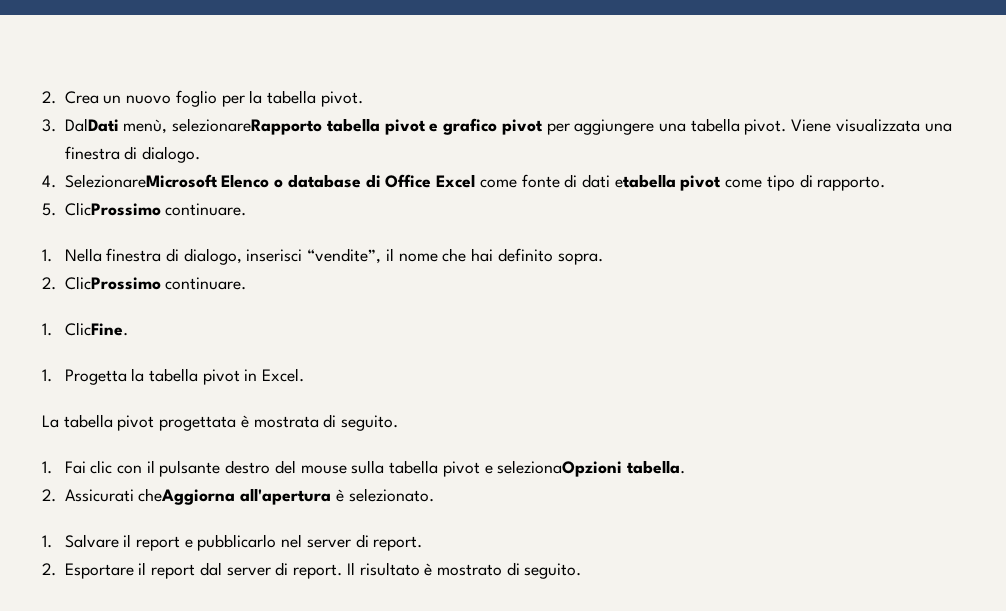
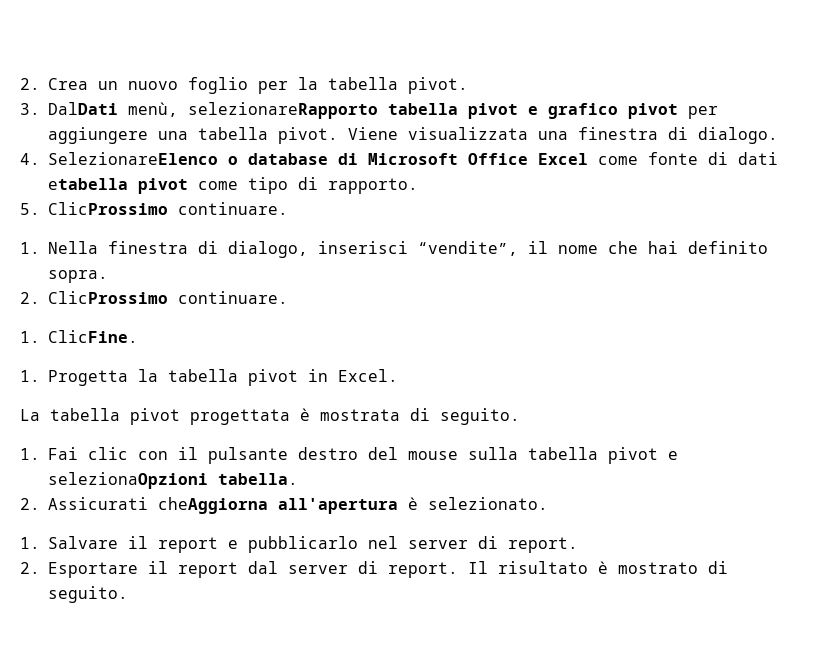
[64,174,270,188] SelezionareMicrosoft Elenco -> [48,152,218,165] SelezionareElenco
(381, 181) none -> [368,153,458,165] Microsoft

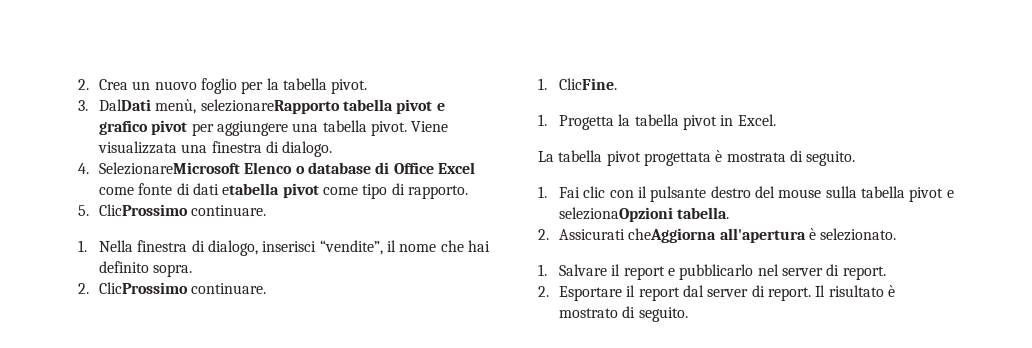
[48,152,218,165] SelezionareElenco -> [99,162,293,175] SelezionareMicrosoft Elenco
[368,153,458,165] Microsoft -> (390, 168) none

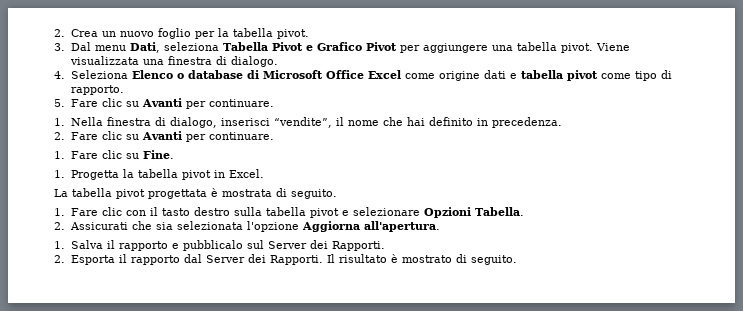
[99,99,445,114] [99,120,188,135] DalDati menù, selezionareRapporto tabella pivot e grafico pivot -> [70,42,397,53] Dal menu Dati, seleziona Tabella Pivot e Grafico Pivot
[99,162,241,175] SelezionareMicrosoft -> [70,70,128,79] Seleziona
(390, 168) none -> [262,70,323,79] Microsoft
[138,183,280,195] fonte di dati etabella -> [438,70,563,81] origine dati e tabella
[99,204,189,216] ClicProssimo -> [70,98,206,109] Fare clic su Avanti per
[153,264,193,277] [78,282,267,294] [538,78,618,90] sopra. // 2. ClicProssimo continuare. // 1. ClicFine. -> [476,117,562,128] [54,131,274,142] [54,150,174,159] in precedenza. // 2. Fare clic su Avanti per continuare. // 1. Fare clic su Fine.
[559,187,581,198] Fai -> [70,208,98,216] Fare
[650,186,822,202] pulsante destro del mouse -> [161,207,230,216] tasto destro
[559,207,730,222] selezionaOpzioni tabella. -> [352,207,524,218] selezionare Opzioni Tabella.
[628,228,897,243] [538,264,886,280] [538,285,812,301] cheAggiorna all'apertura è selezionato. // 1. Salvare il report e pubblicarlo nel server di report. // 2. Esportare il report dal server di report. -> [131,221,440,232] [54,240,385,251] [54,254,323,265] che sia selezionata l'opzione Aggiorna all'apertura. // 1. Salva il rapporto e pubblicalo sul Server dei Rapporti. // 2. Esporta il rapporto dal Server dei Rapporti.

